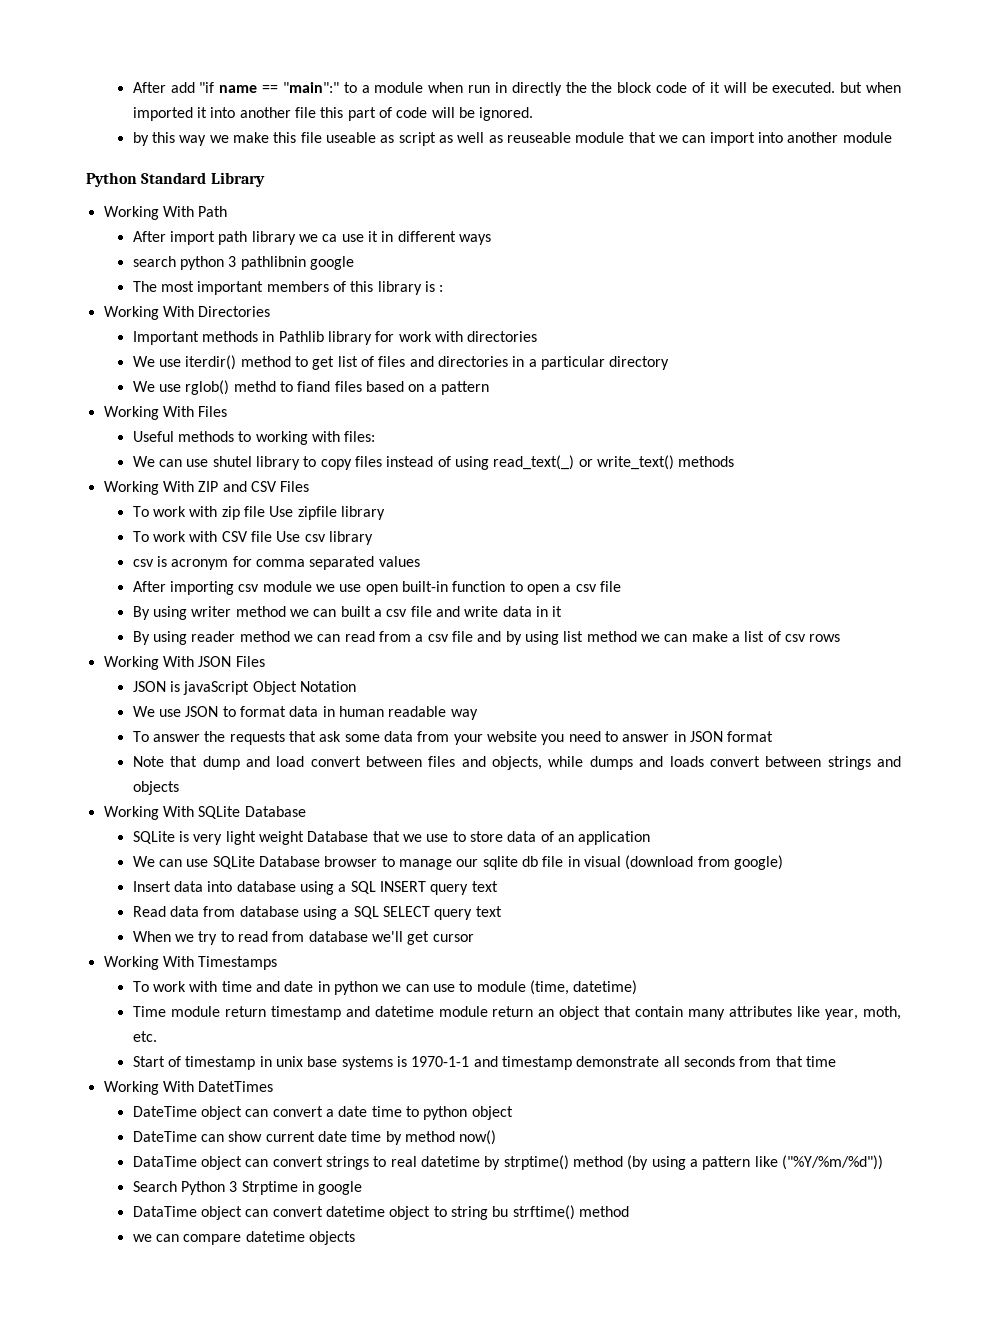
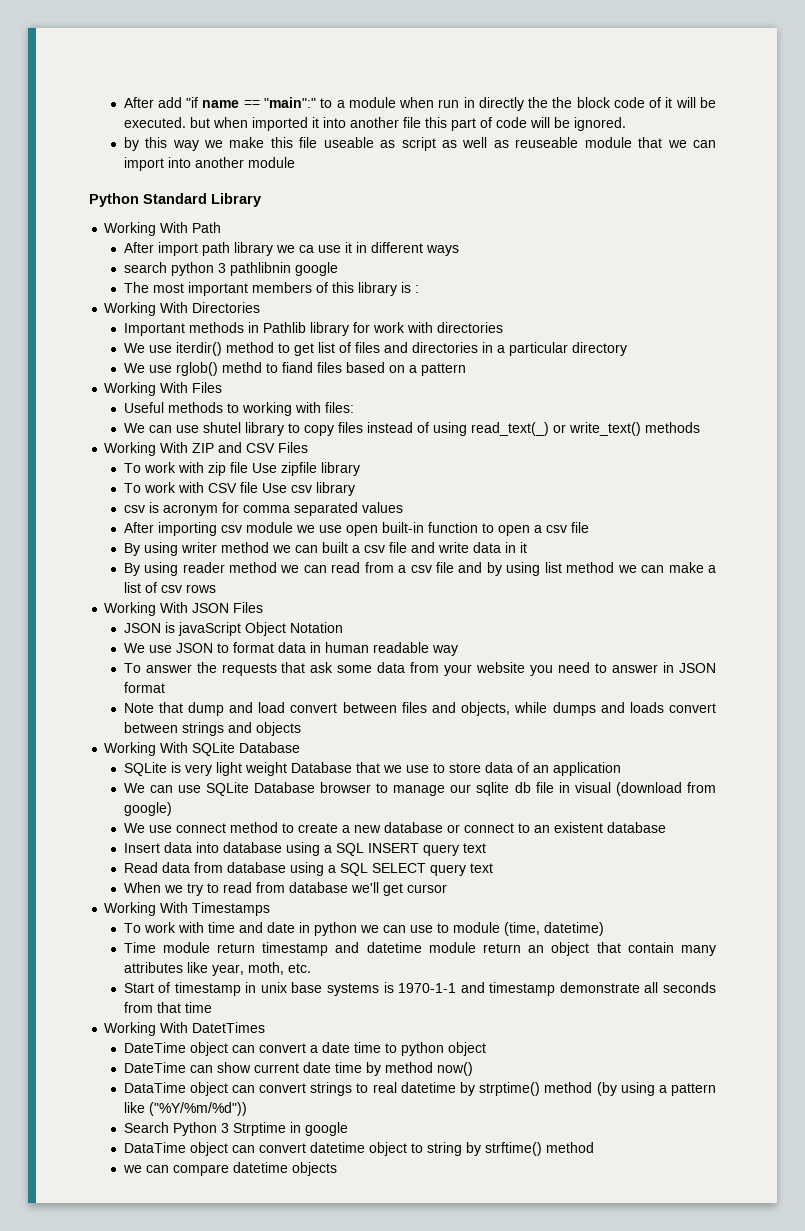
(783, 862) none -> [123,822,666,833] // We use connect method to create a new database or connect to an existent database
[492,1206,509,1217] bu -> [465,1142,481,1156] by

